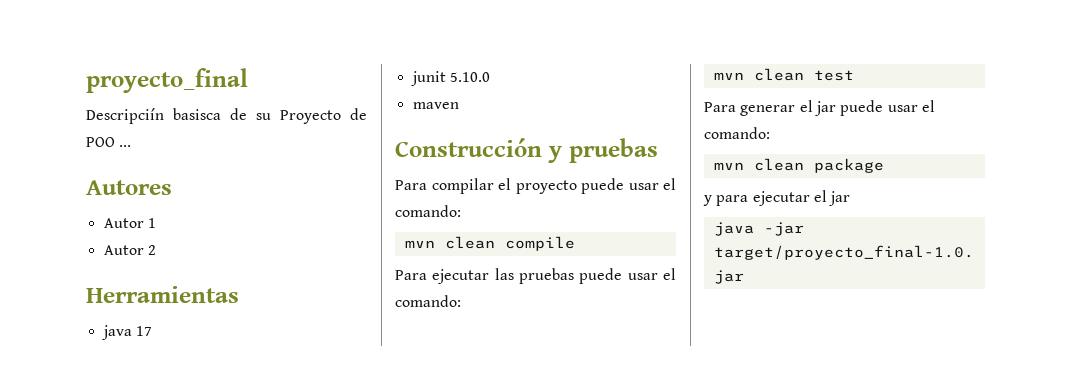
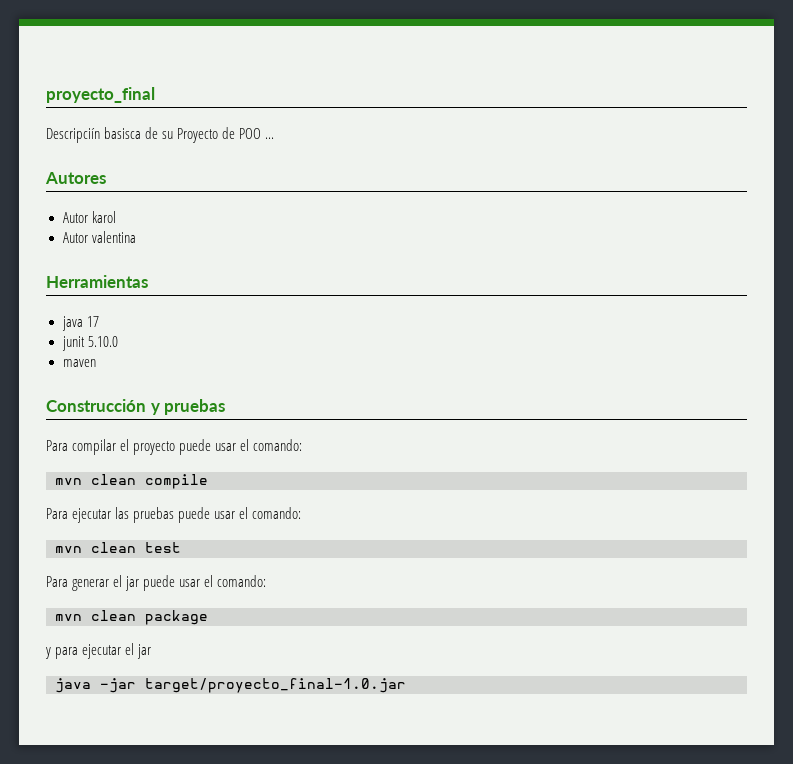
[147,218,156,228] [103,245,156,255] 1 // Autor 2 -> [91,211,116,223] [62,231,136,243] karol // Autor valentina

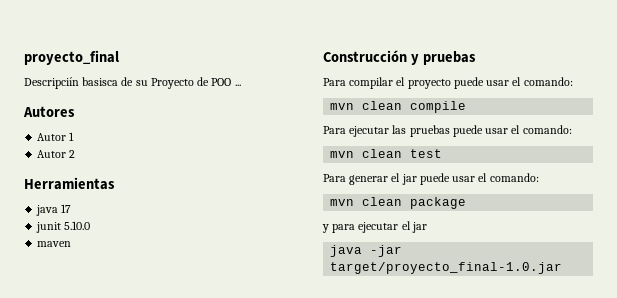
[91,211,116,223] [62,231,136,243] karol // Autor valentina -> [69,132,75,141] [37,150,76,158] 1 // Autor 2

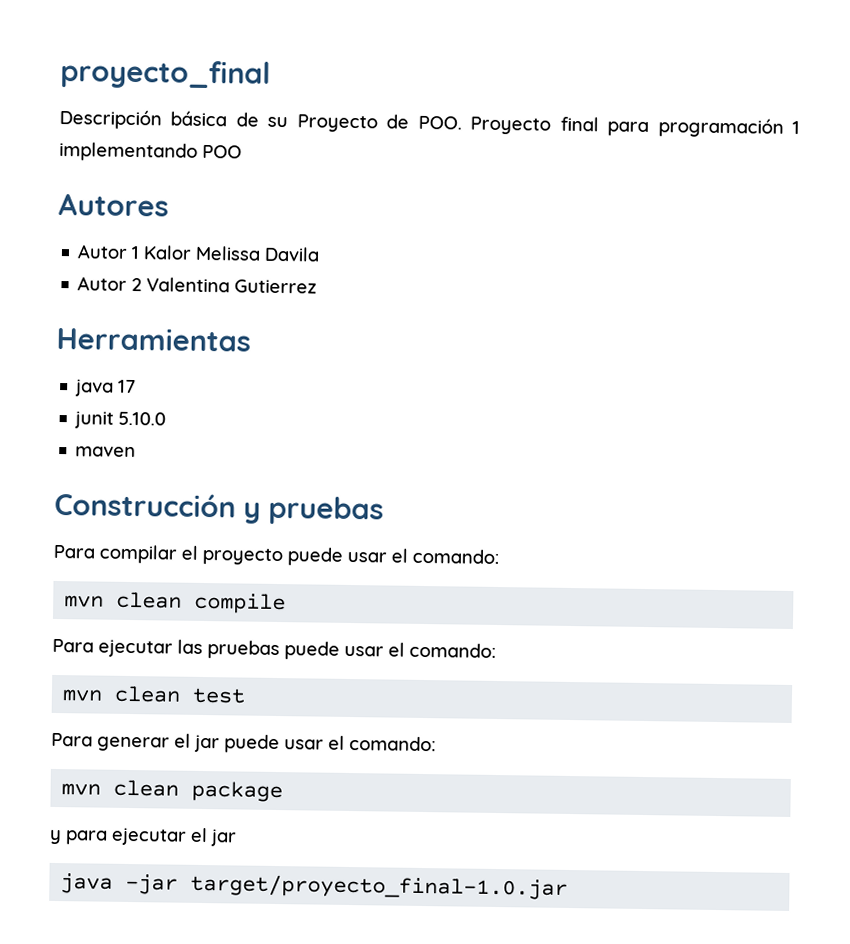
[24,77,119,89] Descripciín basisca -> [59,108,228,130] Descripción básica
(210, 81) none -> [417,115,800,138] [59,141,198,162] POO. Proyecto final para programación 1 implementando
[234,84,241,86] ... -> (242, 151) none
(75, 136) none -> [143,245,321,262] Kalor Melissa Davila
(76, 154) none -> [146,277,318,294] Valentina Gutierrez

